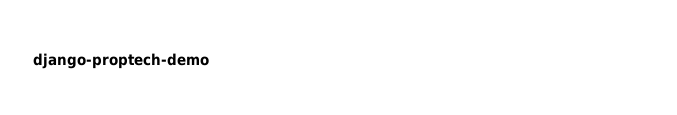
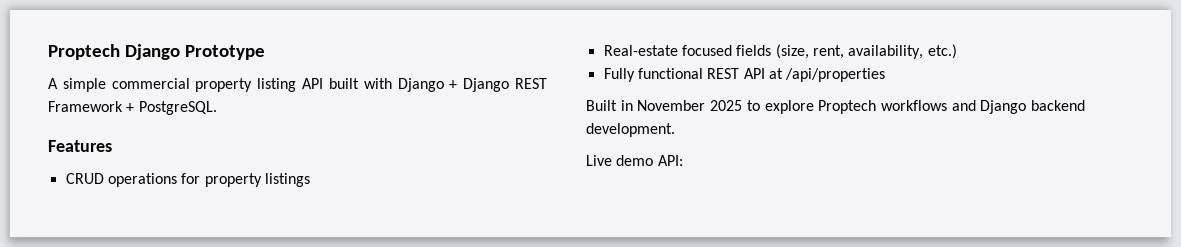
[33,53,209,69] django-proptech-demo -> [48,44,265,60] [48,78,547,92] [48,101,217,115] [48,140,112,152] [65,173,310,187] [603,44,957,59] [603,68,886,82] [586,100,1085,114] [586,123,675,137] [586,155,683,166] Proptech Django Prototype // A simple commercial property listing API built with Django + Django REST Framework + PostgreSQL. // Features // CRUD operations for property listings // Real-estate focused fields (size, rent, availability, etc.) // Fully functional REST API at /api/properties // Built in November 2025 to explore Proptech workflows and Django backend development. // Live demo API:

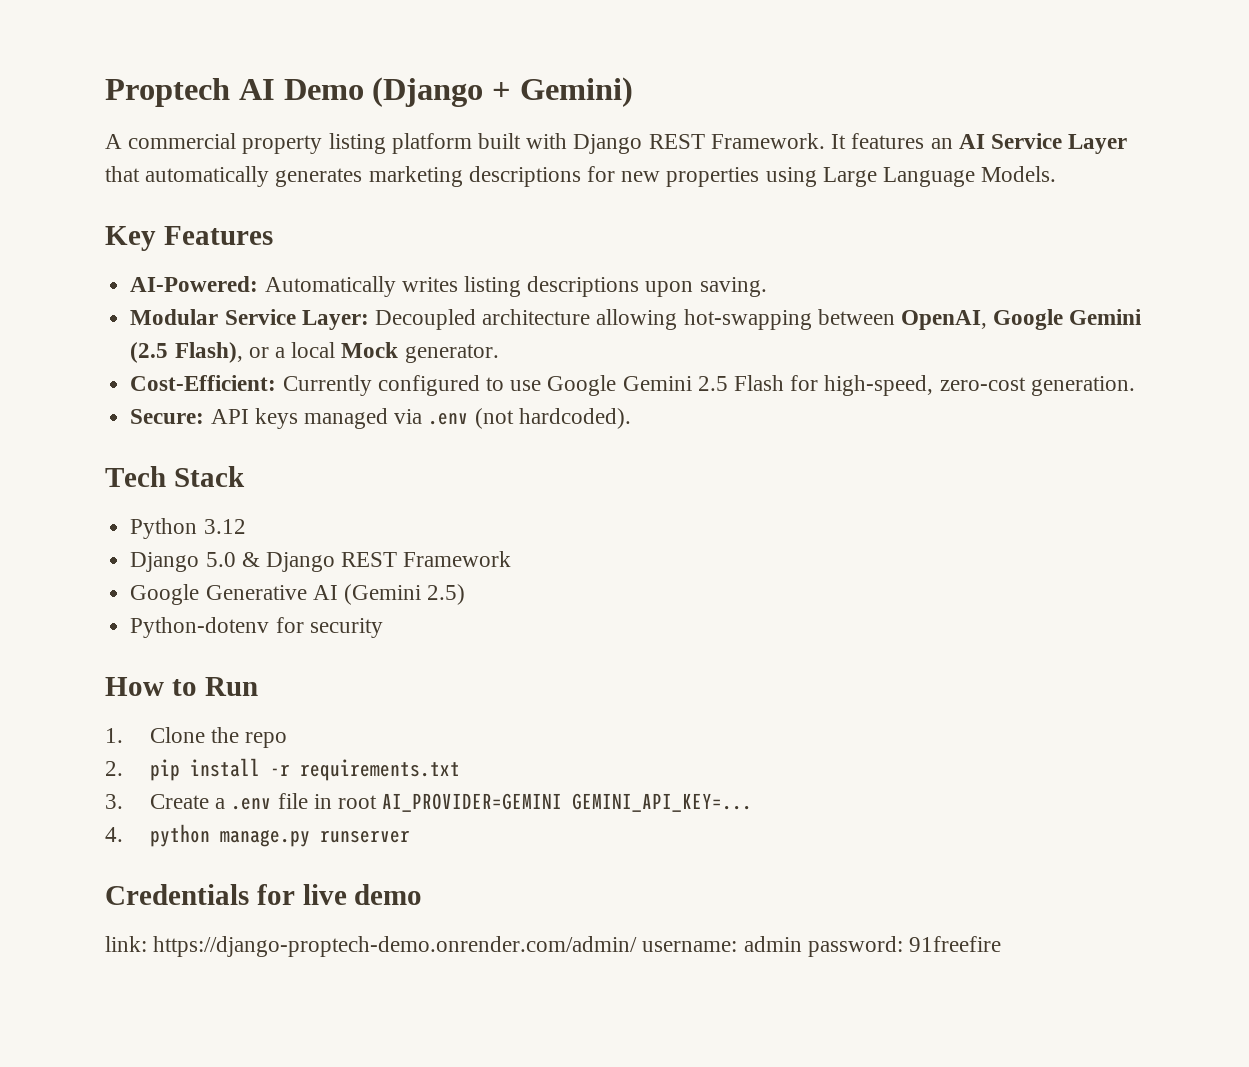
[48,44,265,60] Proptech Django Prototype -> [105,77,633,107] Proptech AI Demo (Django + Gemini)
[62,78,106,92] simple -> (122, 141) none
[302,78,324,89] API -> [391,133,472,154] platform
[449,78,547,92] [48,101,217,115] [48,140,112,152] [65,173,310,187] [603,44,957,59] [603,68,886,82] [586,100,1085,114] [586,123,675,137] [586,155,683,166] + Django REST Framework + PostgreSQL. // Features // CRUD operations for property listings // Real-estate focused fields (size, rent, availability, etc.) // Fully functional REST API at /api/properties // Built in November 2025 to explore Proptech workflows and Django backend development. // Live demo API: -> [648,133,1128,154] [105,166,1057,187] [105,226,273,251] [130,276,767,297] [130,309,1143,330] [130,342,499,363] [130,375,1135,396] [130,408,631,429] [105,466,245,487] [130,518,246,539] [130,551,512,572] [130,584,466,605] [130,617,383,638] [105,677,258,696] [105,727,288,748] [105,758,460,781] [105,793,753,812] [105,824,410,847] [105,884,423,905] [105,936,1002,957] REST Framework. It features an AI Service Layer that automatically generates marketing descriptions for new properties using Large Language Models. // Key Features // AI-Powered: Automatically writes listing descriptions upon saving. // Modular Service Layer: Decoupled architecture allowing hot-swapping between OpenAI, Google Gemini (2.5 Flash), or a local Mock generator. // Cost-Efficient: Currently configured to use Google Gemini 2.5 Flash for high-speed, zero-cost generation. // Secure: API keys managed via .env (not hardcoded). // Tech Stack // Python 3.12 // Django 5.0 & Django REST Framework // Google Generative AI (Gemini 2.5) // Python-dotenv for security // How to Run // 1. Clone the repo // 2. pip install -r requirements.txt // 3. Create a .env file in root AI_PROVIDER=GEMINI GEMINI_API_KEY=... // 4. python manage.py runserver // Credentials for live demo // link: https://django-proptech-demo.onrender.com/admin/ username: admin password: 91freefire

